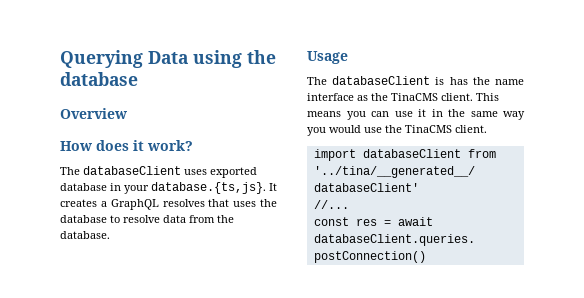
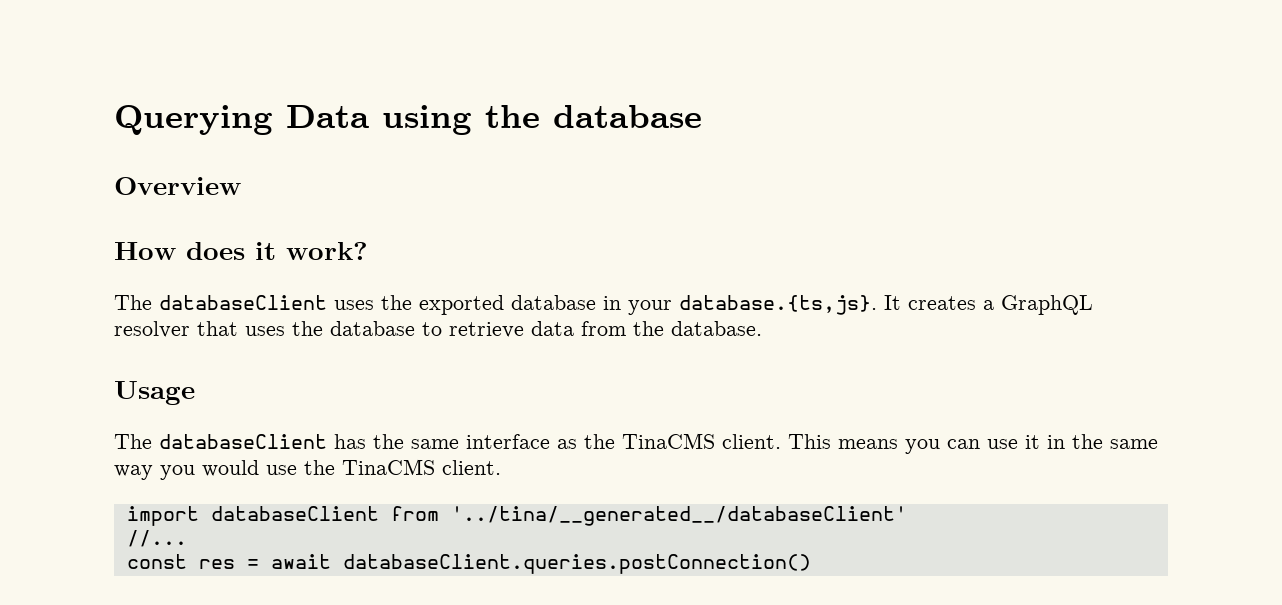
(207, 172) none -> [381,295,412,310] the
[162,199,205,207] resolves -> [114,321,190,338] resolver
[123,215,160,223] resolve -> [449,322,524,338] retrieve
[435,77,445,85] is -> (327, 441) none
[495,79,524,85] name -> [411,439,459,449] same

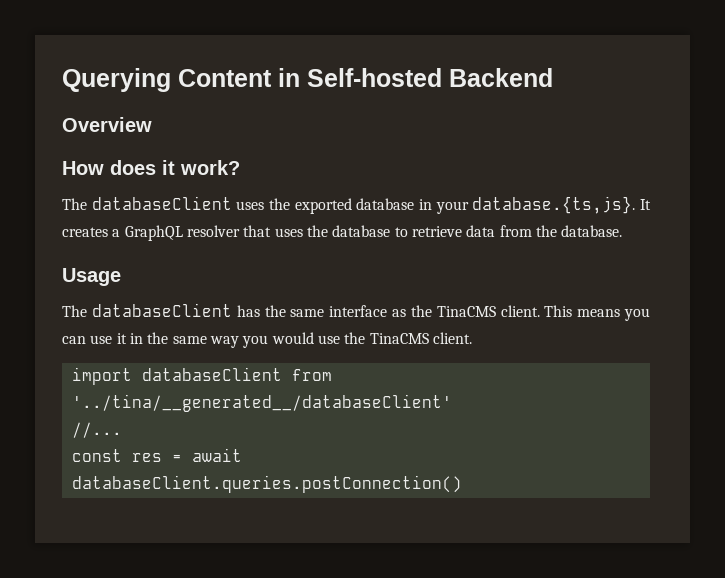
[286,105,702,135] Data using the database -> [178,68,553,87] Content in Self-hosted Backend

